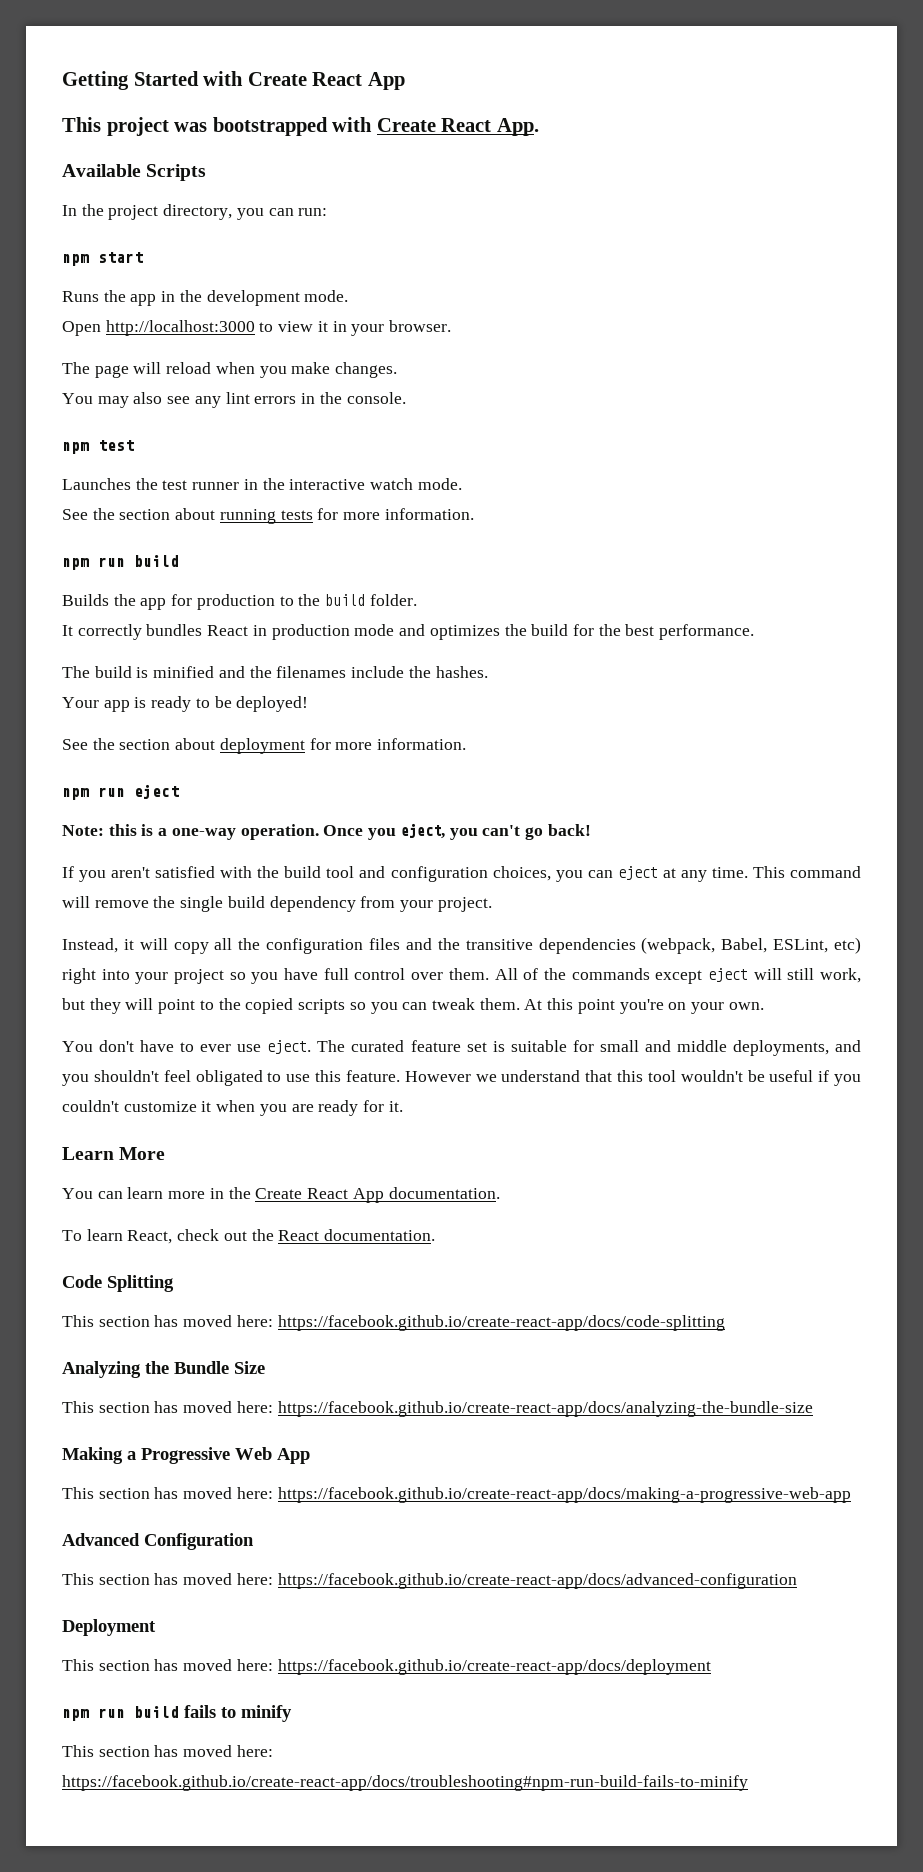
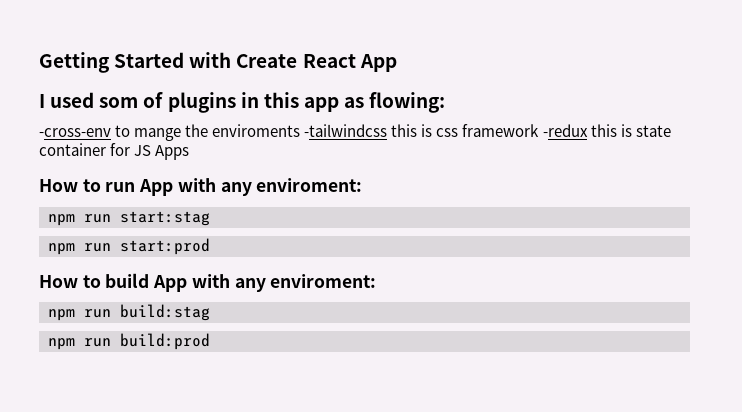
[62,117,539,136] [62,164,207,181] [62,204,328,220] [62,252,143,266] [62,290,349,306] [62,320,452,336] [62,362,398,378] [62,392,406,408] [62,440,134,454] [62,478,462,490] [62,508,474,524] [62,555,179,570] [62,594,417,610] [62,624,755,640] [62,666,488,678] [62,696,309,712] [62,738,467,754] [62,784,179,800] [62,823,591,840] [62,866,861,882] [62,896,492,912] [62,937,862,954] [62,968,862,984] [62,998,764,1014] [62,1040,861,1056] [62,1070,862,1086] [62,1100,403,1116] [62,1147,166,1160] [62,1187,500,1203] [62,1229,436,1244] [62,1275,174,1292] [62,1315,725,1331] [62,1361,265,1378] [62,1401,813,1417] [62,1447,310,1464] [62,1487,851,1503] [62,1533,254,1550] [62,1573,797,1589] [62,1619,156,1636] [62,1659,711,1675] [62,1705,292,1722] [62,1745,273,1757] [62,1775,748,1791] This project was bootstrapped with Create React App. // Available Scripts // In the project directory, you can run: // npm start // Runs the app in the development mode. // Open http://localhost:3000 to view it in your browser. // The page will reload when you make changes. // You may also see any lint errors in the console. // npm test // Launches the test runner in the interactive watch mode. // See the section about running tests for more information. // npm run build // Builds the app for production to the build folder. // It correctly bundles React in production mode and optimizes the build for the best performance. // The build is minified and the filenames include the hashes. // Your app is ready to be deployed! // See the section about deployment for more information. // npm run eject // Note: this is a one-way operation. Once you eject, you can't go back! // If you aren't satisfied with the build tool and configuration choices, you can eject at any time. This command will remove the single build dependency from your project. // Instead, it will copy all the configuration files and the transitive dependencies (webpack, Babel, ESLint, etc) right into your project so you have full control over them. All of the commands except eject will still work, but they will point to the copied scripts so you can tweak them. At this point you're on your own. // You don't have to ever use eject. The curated feature set is suitable for small and middle deployments, and you shouldn't feel obligated to use this feature. However we understand that this tool wouldn't be useful if you couldn't customize it when you are ready for it. // Learn More // You can learn more in the Create React App documentation. // To learn React, check out the React documentation. // Code Splitting // This section has moved here: https://facebook.github.io/create-react-app/docs/code-splitting // Analyzing the Bundle Size // This section has moved here: https://facebook.github.io/create-react-app/docs/analyzing-the-bundle-size // Making a Progressive Web App // This section has moved here: https://facebook.github.io/create-react-app/docs/making-a-progressive-web-app // Advanced Configuration // This section has moved here: https://facebook.github.io/create-react-app/docs/advanced-configuration // Deployment // This section has moved here: https://facebook.github.io/create-react-app/docs/deployment // npm run build fails to minify // This section has moved here: https://facebook.github.io/create-react-app/docs/troubleshooting#npm-run-build-fails-to-minify -> [39,92,446,113] [39,124,671,141] [39,143,190,160] [39,178,363,196] [48,211,210,226] [48,238,210,255] [39,273,377,292] [48,304,210,321] [48,333,210,350] I used som of plugins in this app as flowing: // -cross-env to mange the enviroments -tailwindcss this is css framework -redux this is state container for JS Apps // How to run App with any enviroment: // npm run start:stag // npm run start:prod // How to build App with any enviroment: // npm run build:stag // npm run build:prod

